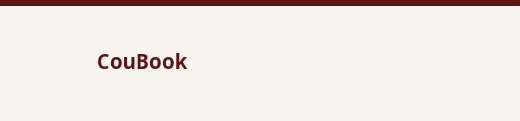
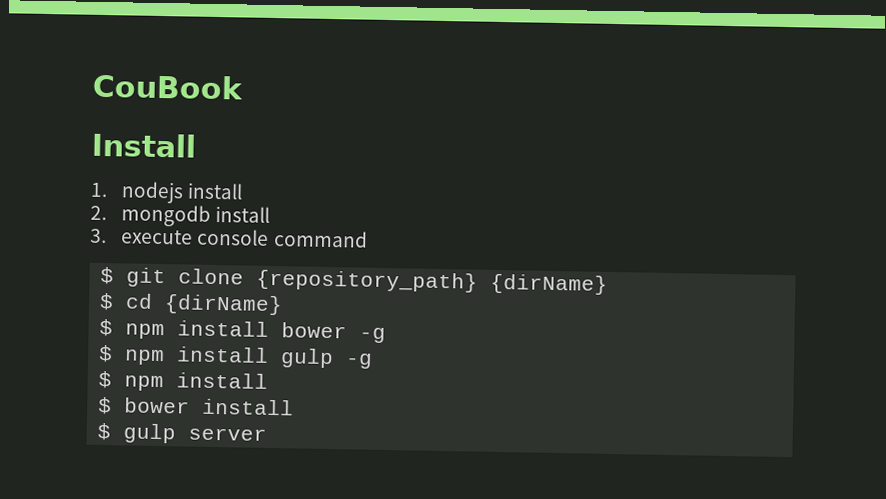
(188, 61) none -> [91,132,196,158] [90,181,244,204] [90,204,271,227] [90,228,368,248] [100,266,609,295] [99,292,284,316] [99,318,387,344] [98,344,374,369] [98,370,269,392] [98,396,295,416] [97,422,268,444] // Install // 1. nodejs install // 2. mongodb install // 3. execute console command // $ git clone {repository_path} {dirName} // $ cd {dirName} // $ npm install bower -g // $ npm install gulp -g // $ npm install // $ bower install // $ gulp server

